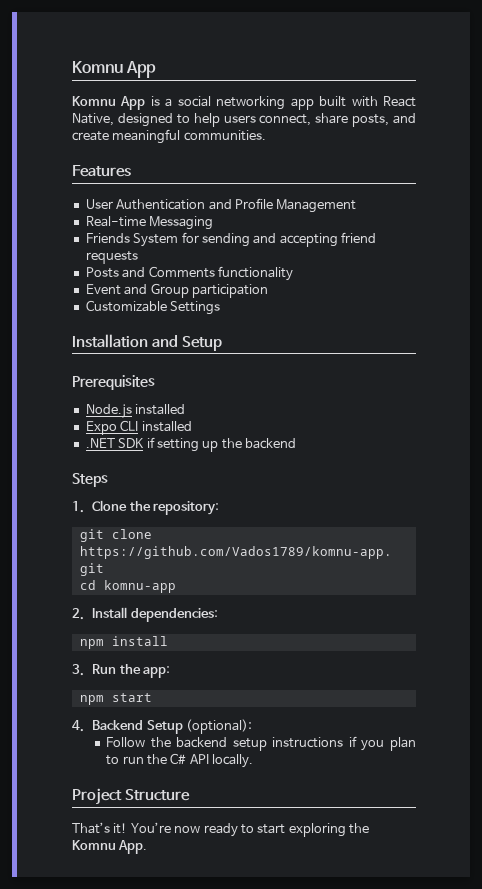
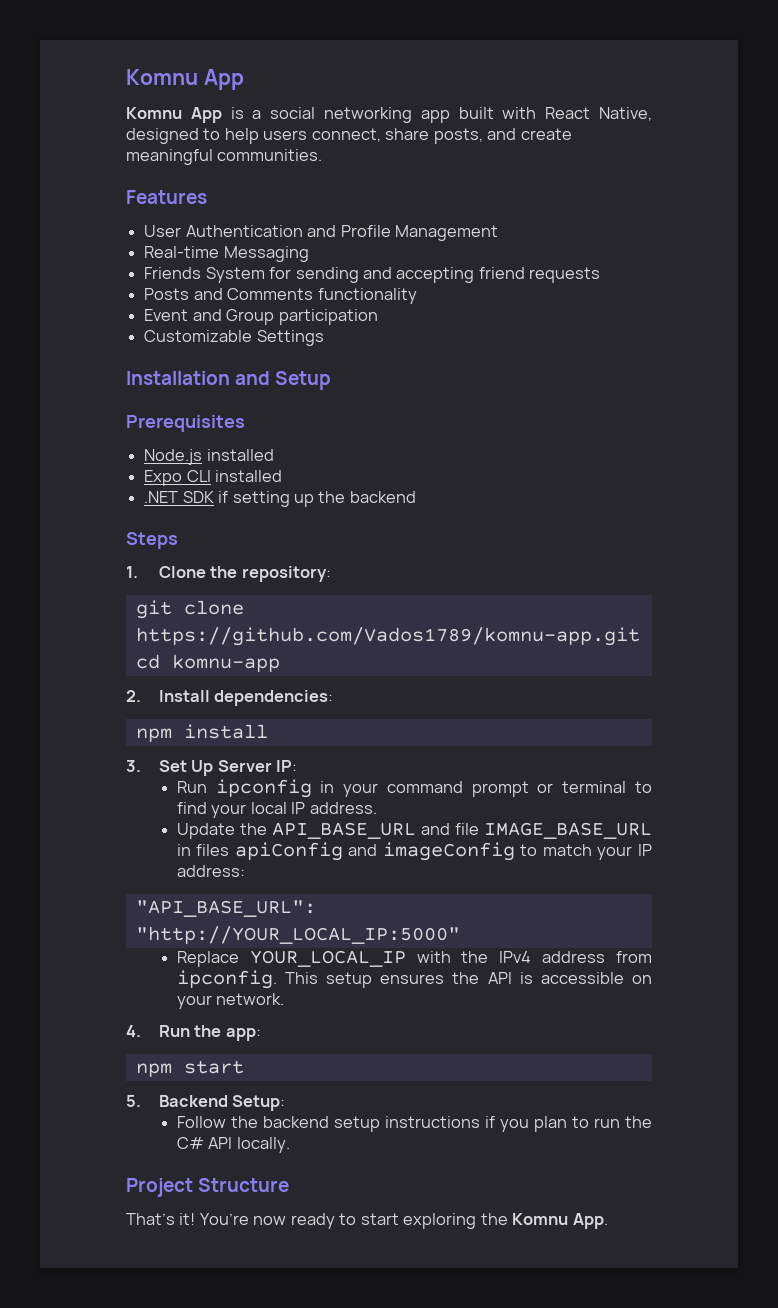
(84, 670) none -> [158,760,298,776] [176,779,653,798] [176,802,377,818] [176,822,652,839] [176,842,653,861] [176,865,245,877] [135,900,316,917] [135,926,460,944] [176,950,652,967] [176,970,653,989] [176,993,285,1009] [126,1025,141,1037] Set Up Server IP: // Run ipconfig in your command prompt or terminal to find your local IP address. // Update the API_BASE_URL and file IMAGE_BASE_URL in files apiConfig and imageConfig to match your IP address: // "API_BASE_URL": "http://YOUR_LOCAL_IP:5000" // Replace YOUR_LOCAL_IP with the IPv4 address from ipconfig. This setup ensures the API is accessible on your network. // 4.
[72,719,253,734] 4. Backend Setup (optional): -> [126,1095,286,1111] 5. Backend Setup:

